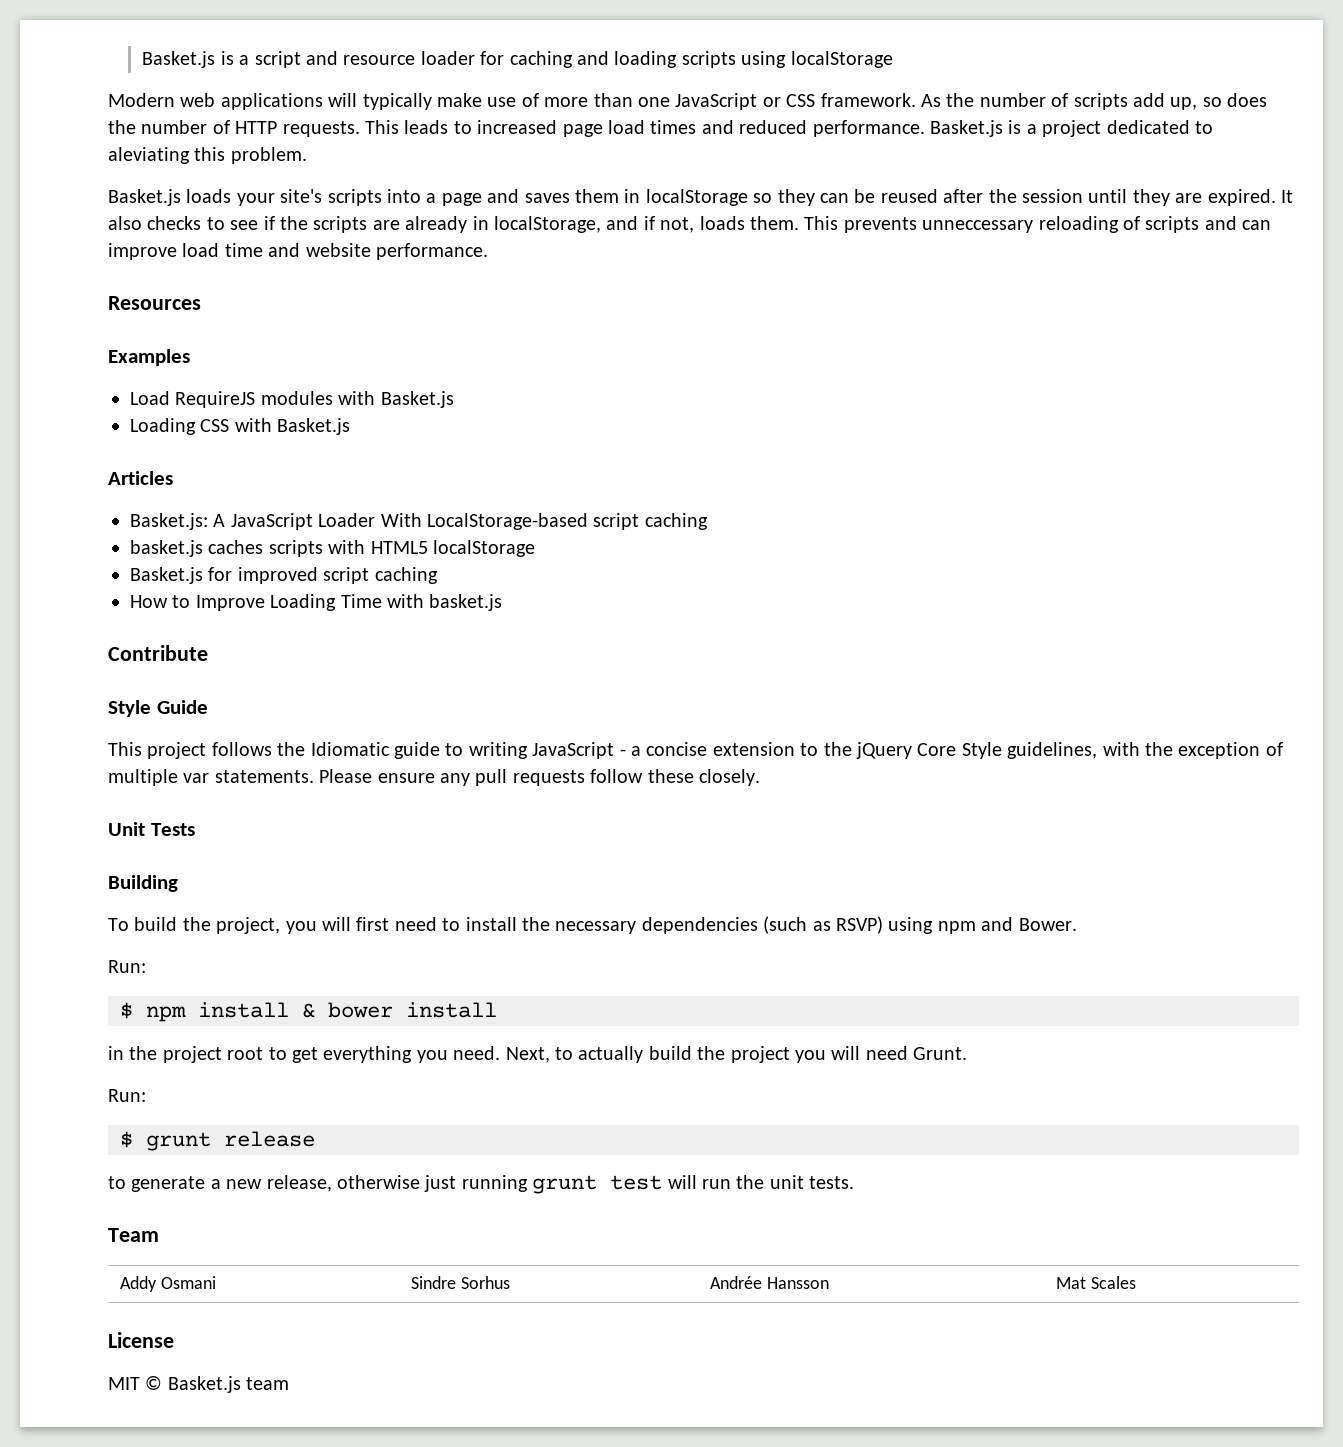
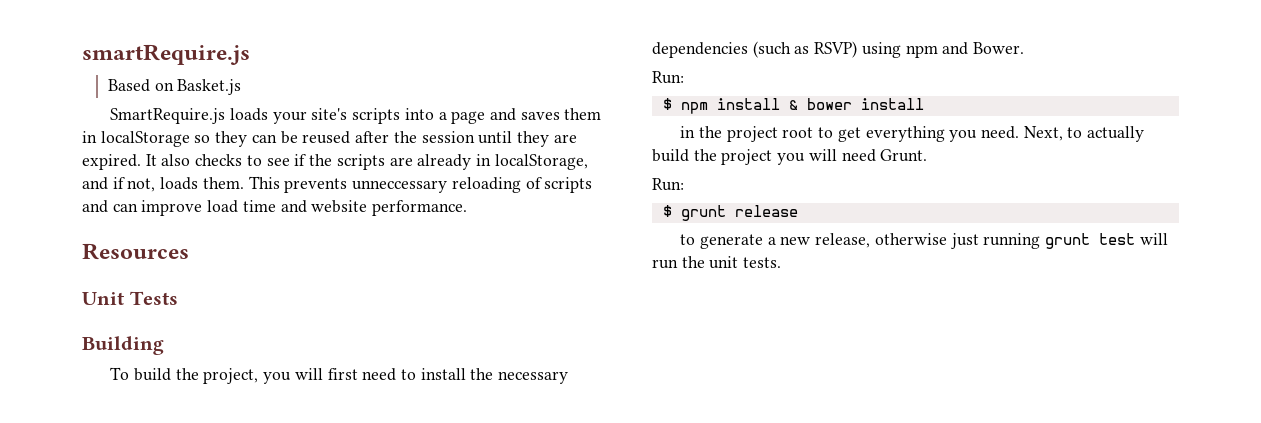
[142,51,893,68] [108,93,1268,110] [108,120,1213,137] [108,147,307,164] [108,189,181,206] Basket.js is a script and resource loader for caching and loading scripts using localStorage // Modern web applications will typically make use of more than one JavaScript or CSS framework. As the number of scripts add up, so does the number of HTTP requests. This leads to increased page load times and reduced performance. Basket.js is a project dedicated to aleviating this problem. // Basket.js -> [82,44,250,65] [107,79,242,95] [110,108,226,124] smartRequire.js // Based on Basket.js // SmartRequire.js
[108,349,190,366] [130,391,454,408] [130,418,351,435] [108,471,173,485] [130,513,708,530] [130,540,535,557] [130,567,438,584] [130,594,503,611] [108,645,208,661] [108,700,208,717] [108,742,1283,759] [108,769,760,786] // Examples // Load RequireJS modules with Basket.js // Loading CSS with Basket.js // Articles // Basket.js: A JavaScript Loader With LocalStorage-based script caching // basket.js caches scripts with HTML5 localStorage // Basket.js for improved script caching // How to Improve Loading Time with basket.js // Contribute // Style Guide // This project follows the Idiomatic guide to writing JavaScript - a concise extension to the jQuery Core Style guidelines, with the exception of multiple var statements. Please ensure any pull requests follow these closely. -> (189, 251) none
[108,1228,159,1242] [120,1276,217,1292] [411,1276,511,1289] [710,1276,830,1289] [1056,1276,1137,1289] [108,1332,174,1348] [108,1376,290,1393] // Team // Addy Osmani | Sindre Sorhus | Andrée Hansson | Mat Scales // License // MIT © Basket.js team -> (782, 262) none

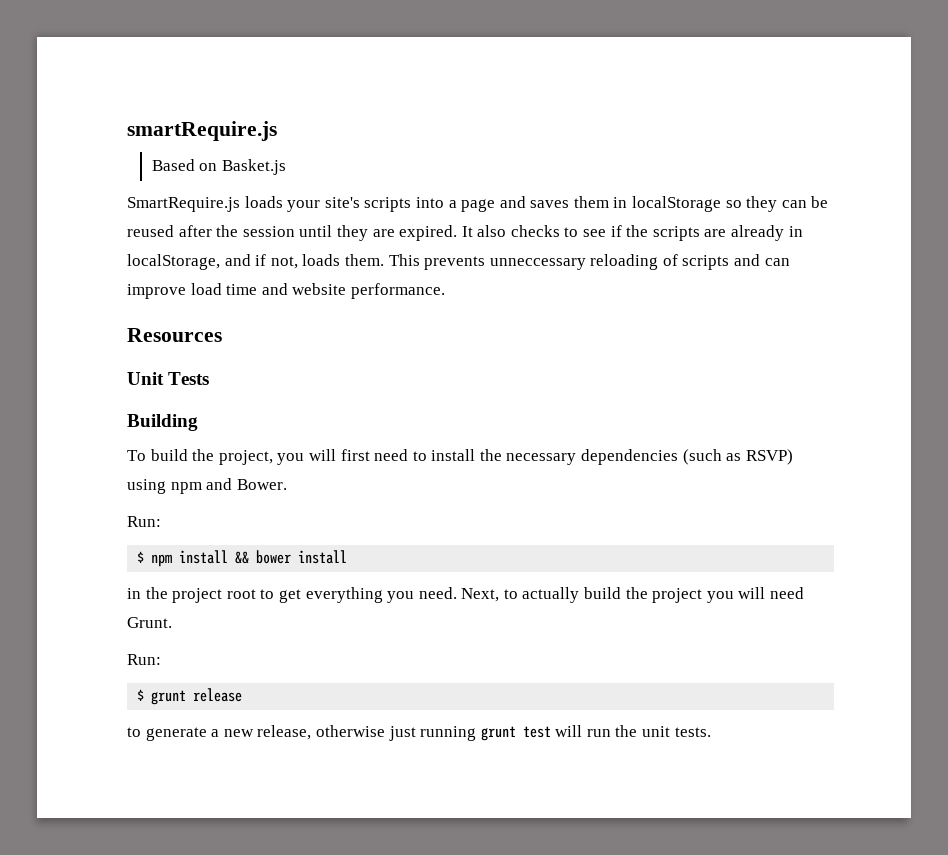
[788,100,798,110] & -> [235,551,250,564] &&

